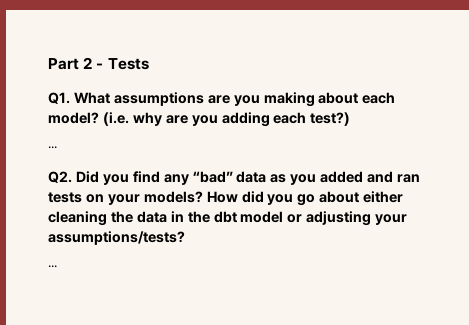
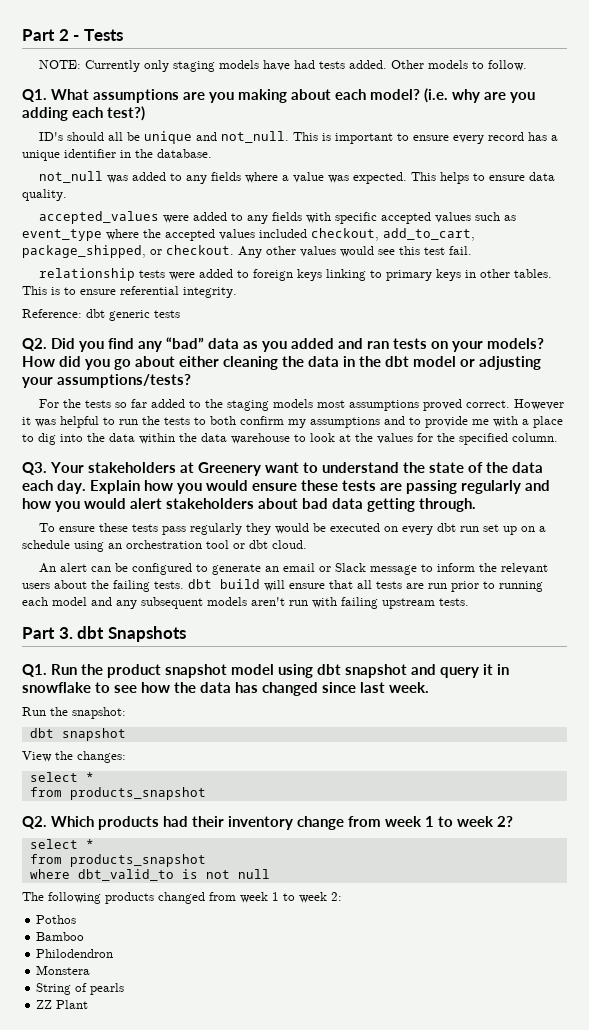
(149, 64) none -> [39,60,528,72] // NOTE: Currently only staging models have had tests added. Other models to follow.
[48,146,57,149] ... -> [39,131,559,144] [22,149,212,161] [39,171,556,184] [22,189,67,201] [39,211,517,224] [22,228,475,241] [22,245,472,258] [39,268,553,281] [22,286,237,298] [22,309,180,321] ID's should all be unique and not_null. This is important to ensure every record has a unique identifier in the database. // not_null was added to any fields where a value was expected. This helps to ensure data quality. // accepted_values were added to any fields with specific accepted values such as event_type where the accepted values included checkout, add_to_cart, package_shipped, or checkout. Any other values would see this test fail. // relationship tests were added to foreign keys linking to primary keys in other tables. This is to ensure referential integrity. // Reference: dbt generic tests
[48,265,57,268] ... -> [39,399,565,411] [22,416,563,428] [22,433,558,445] [22,462,543,476] [22,480,550,494] [22,498,476,512] [39,523,547,535] [22,540,307,552] [39,563,549,575] [22,579,543,592] [22,597,469,609] [22,626,186,642] [22,664,509,678] [22,682,429,696] [22,707,126,719] [29,728,126,741] [22,751,126,763] [29,772,94,782] [29,787,206,800] [22,816,513,830] [29,839,94,849] [29,854,206,867] [29,869,270,881] [22,892,342,904] [36,915,77,924] [36,932,85,941] [36,949,114,958] [36,965,91,975] [36,983,125,995] [36,1000,89,1009] For the tests so far added to the staging models most assumptions proved correct. However it was helpful to run the tests to both confirm my assumptions and to provide me with a place to dig into the data within the data warehouse to look at the values for the specified column. // Q3. Your stakeholders at Greenery want to understand the state of the data each day. Explain how you would ensure these tests are passing regularly and how you would alert stakeholders about bad data getting through. // To ensure these tests pass regularly they would be executed on every dbt run set up on a schedule using an orchestration tool or dbt cloud. // An alert can be configured to generate an email or Slack message to inform the relevant users about the failing tests. dbt build will ensure that all tests are run prior to running each model and any subsequent models aren't run with failing upstream tests. // Part 3. dbt Snapshots // Q1. Run the product snapshot model using dbt snapshot and query it in snowflake to see how the data has changed since last week. // Run the snapshot: // dbt snapshot // View the changes: // select * // from products_snapshot // Q2. Which products had their inventory change from week 1 to week 2? // select * // from products_snapshot // where dbt_valid_to is not null // The following products changed from week 1 to week 2: // Pothos // Bamboo // Philodendron // Monstera // String of pearls // ZZ Plant

